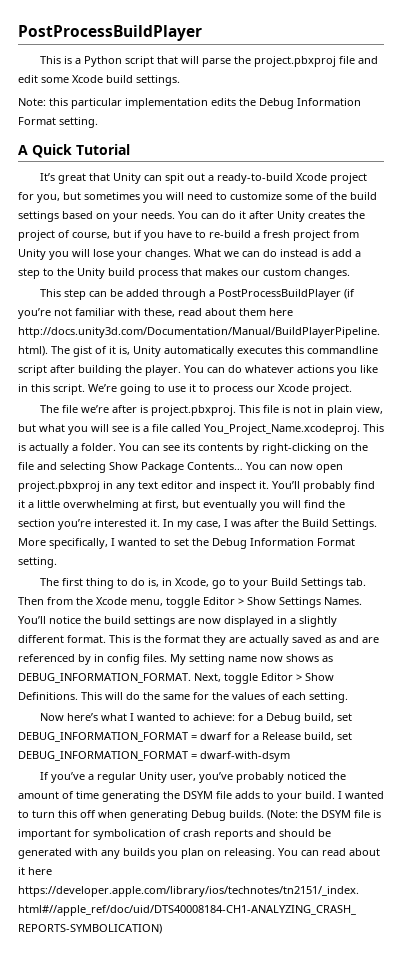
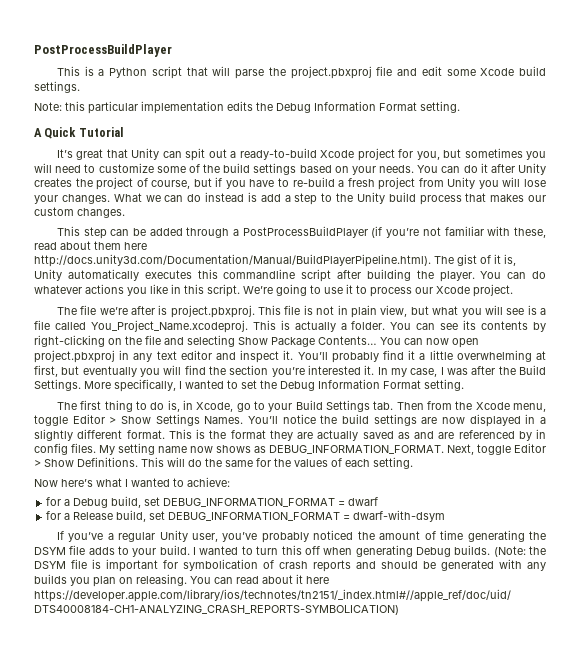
(236, 717) none -> (230, 482) //
(232, 736) none -> (379, 501) //

